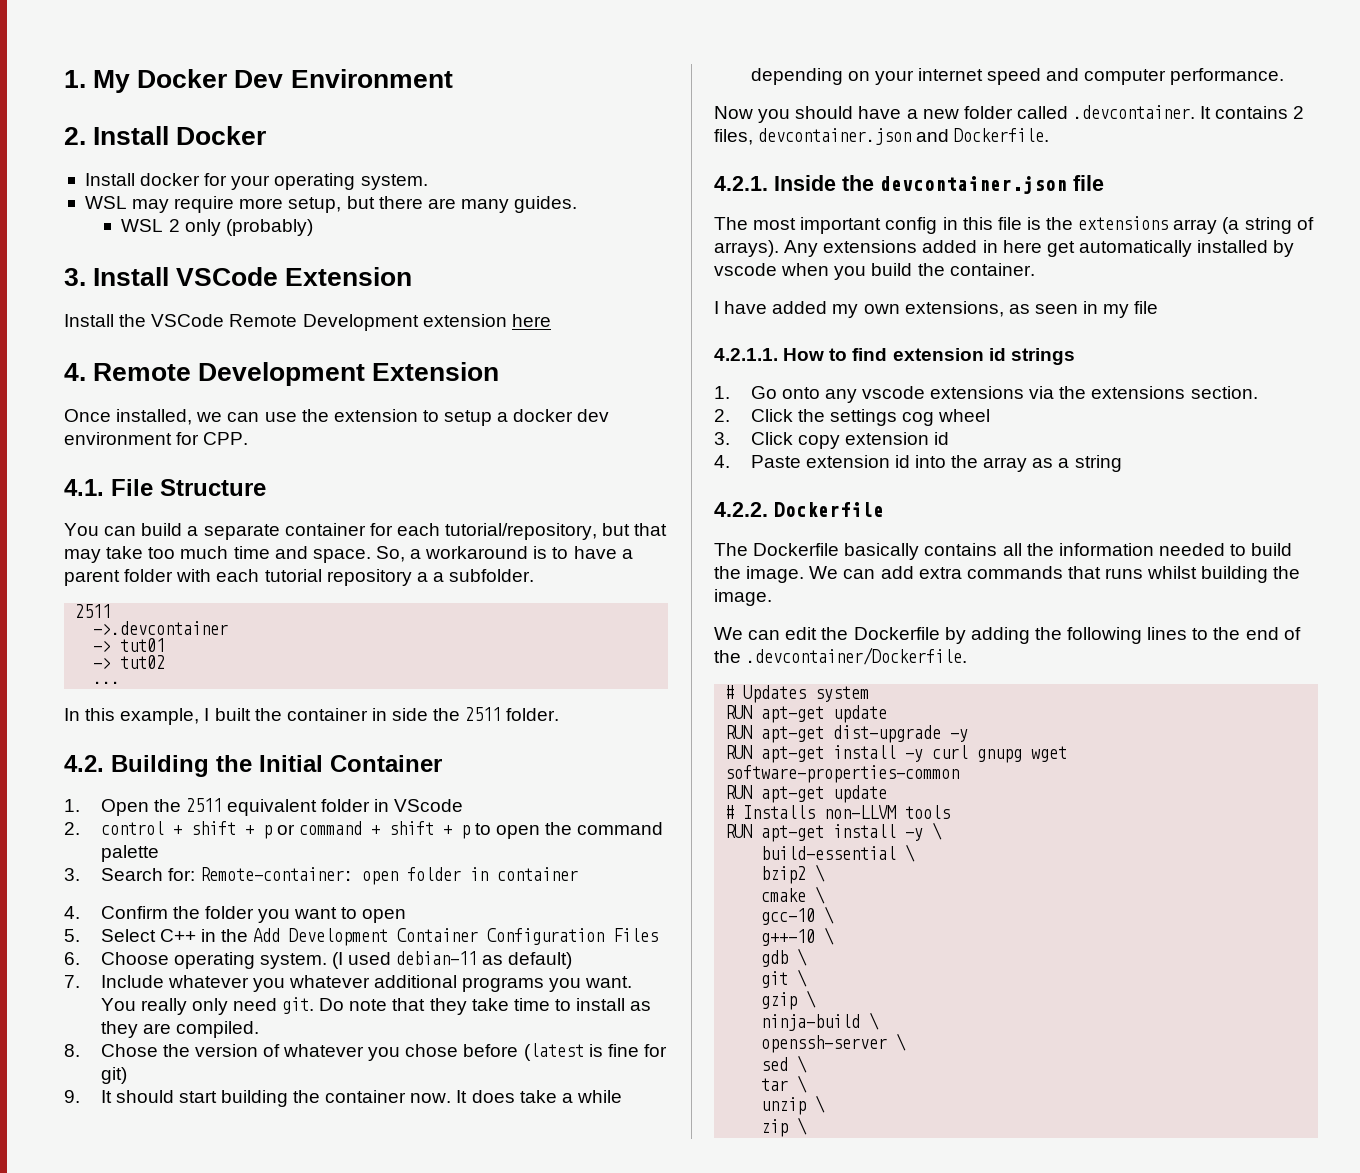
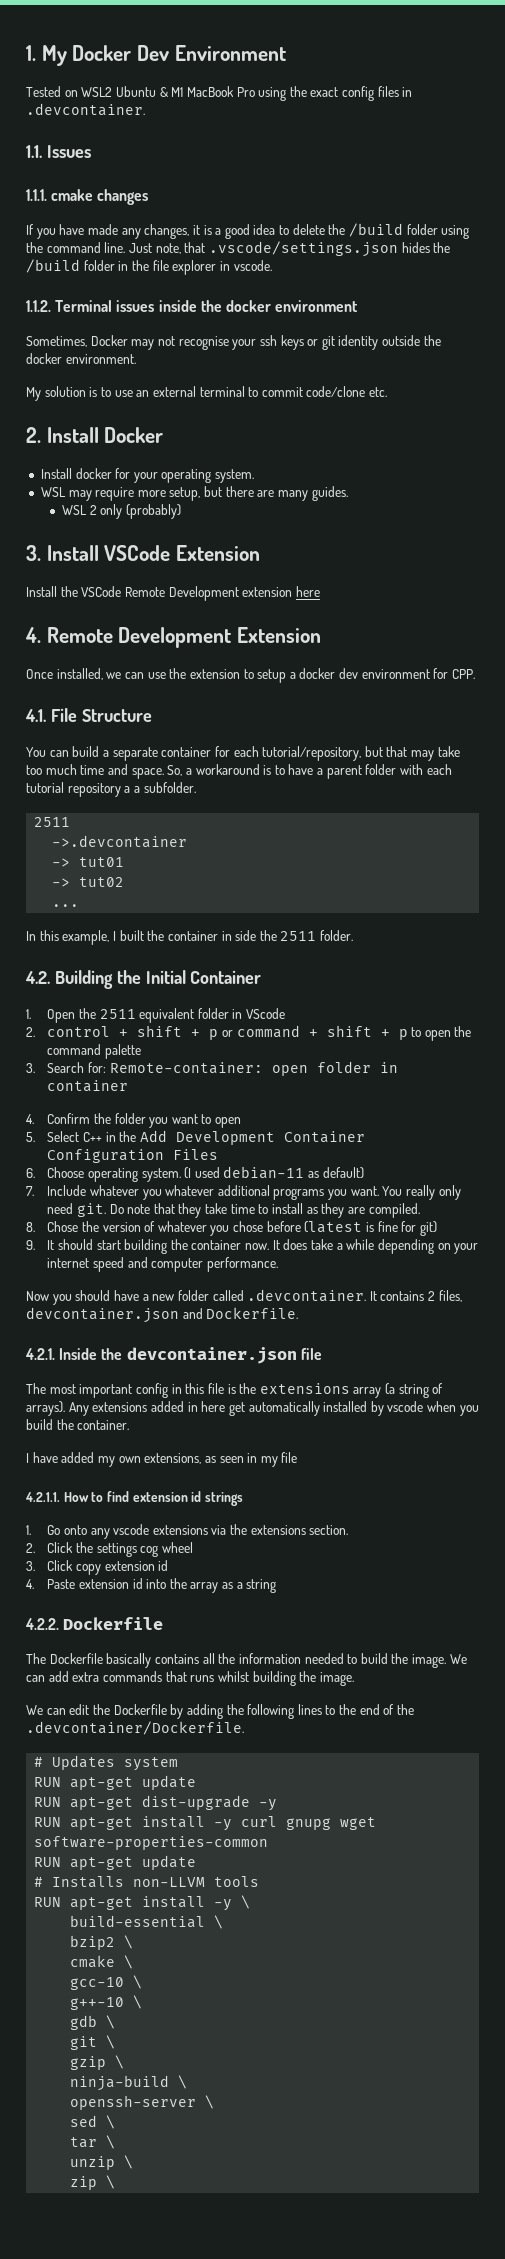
(453, 78) none -> [26,86,413,101] [26,103,145,116] [26,145,91,158] [26,189,149,205] [26,223,470,239] [26,241,451,257] [26,259,272,275] [26,300,359,312] [26,335,441,350] [26,353,136,364] [26,386,388,401] // Tested on WSL2 Ubuntu & M1 MacBook Pro using the exact config files in .devcontainer. // 1.1. Issues // 1.1.1. cmake changes // If you have made any changes, it is a good idea to delete the /build folder using the command line. Just note, that .vscode/settings.json hides the /build folder in the file explorer in vscode. // 1.1.2. Terminal issues inside the docker environment // Sometimes, Docker may not recognise your ssh keys or git identity outside the docker environment. // My solution is to use an external terminal to commit code/clone etc.

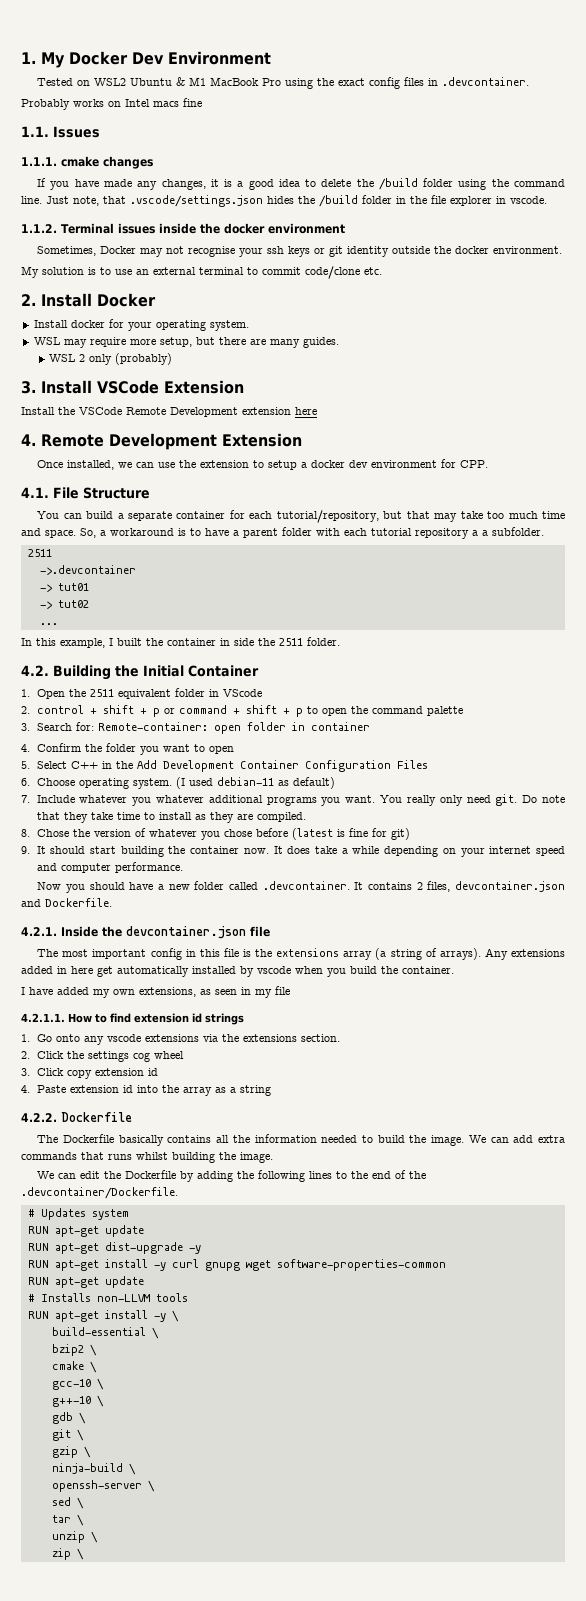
(145, 109) none -> [21,98,202,110] // Probably works on Intel macs fine

